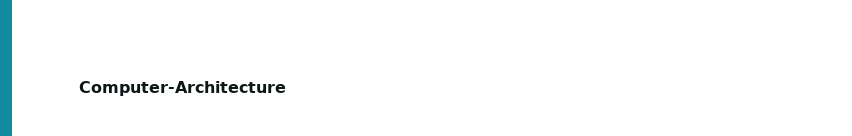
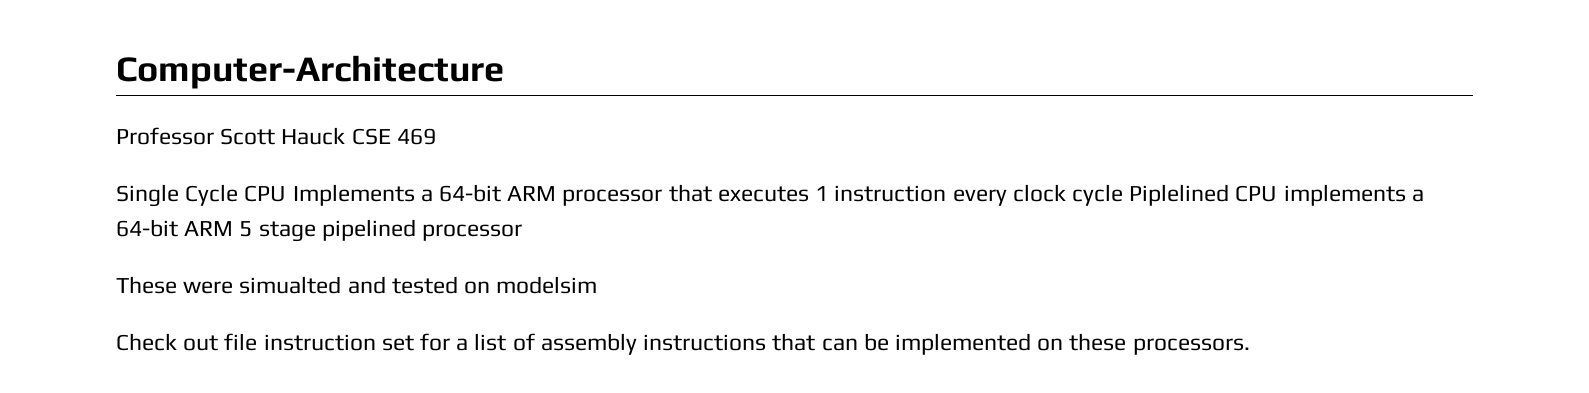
(286, 88) none -> [116,127,436,145] [116,184,1424,207] [116,219,523,242] [116,276,598,294] [116,333,1250,355] // Professor Scott Hauck CSE 469 // Single Cycle CPU Implements a 64-bit ARM processor that executes 1 instruction every clock cycle Piplelined CPU implements a 64-bit ARM 5 stage pipelined processor // These were simualted and tested on modelsim // Check out file instruction set for a list of assembly instructions that can be implemented on these processors.

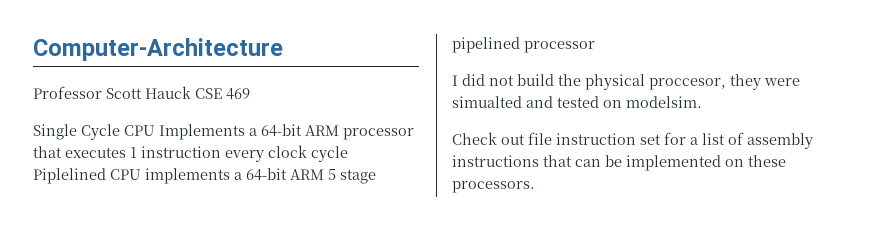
[116,276,177,294] These -> [452,74,761,90] I did not build the physical proccesor, they
[496,276,598,294] modelsim -> [626,96,702,108] modelsim.

